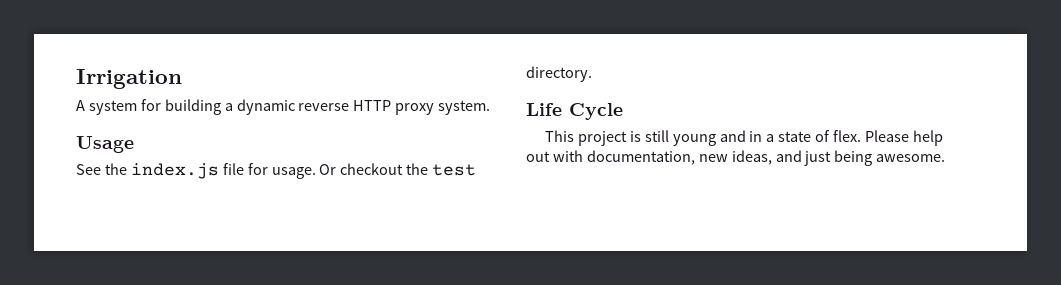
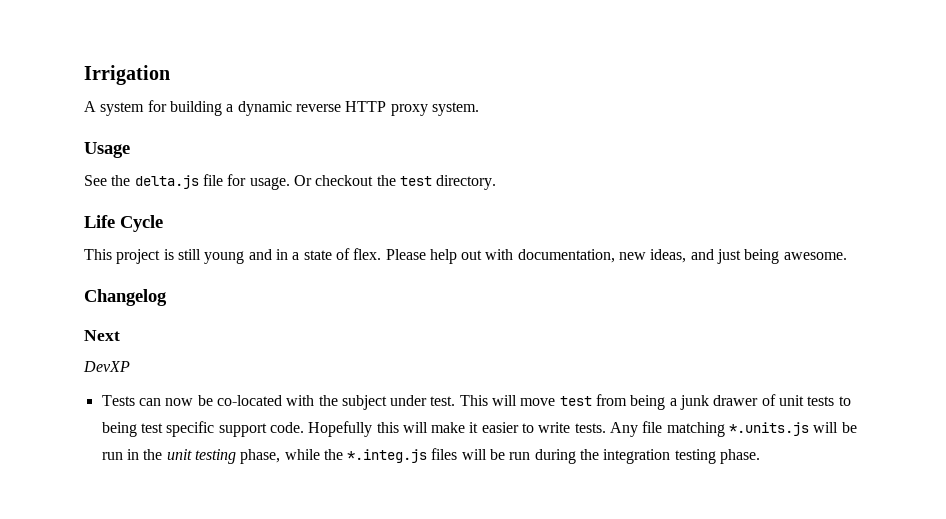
[130,163,219,179] index.js -> [134,175,199,189] delta.js
(946, 158) none -> [84,289,167,306] [84,330,120,341] [83,361,130,372] [101,394,851,410] [101,421,857,437] [101,448,761,464] // Changelog // Next // DevXP // Tests can now be co-located with the subject under test. This will move test from being a junk drawer of unit tests to being test specific support code. Hopefully this will make it easier to write tests. Any file matching *.units.js will be run in the unit testing phase, while the *.integ.js files will be run during the integration testing phase.

